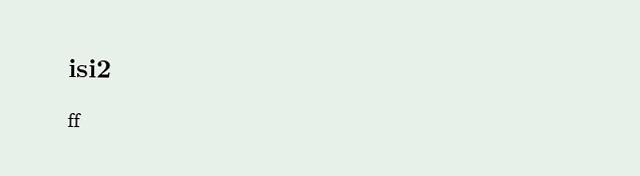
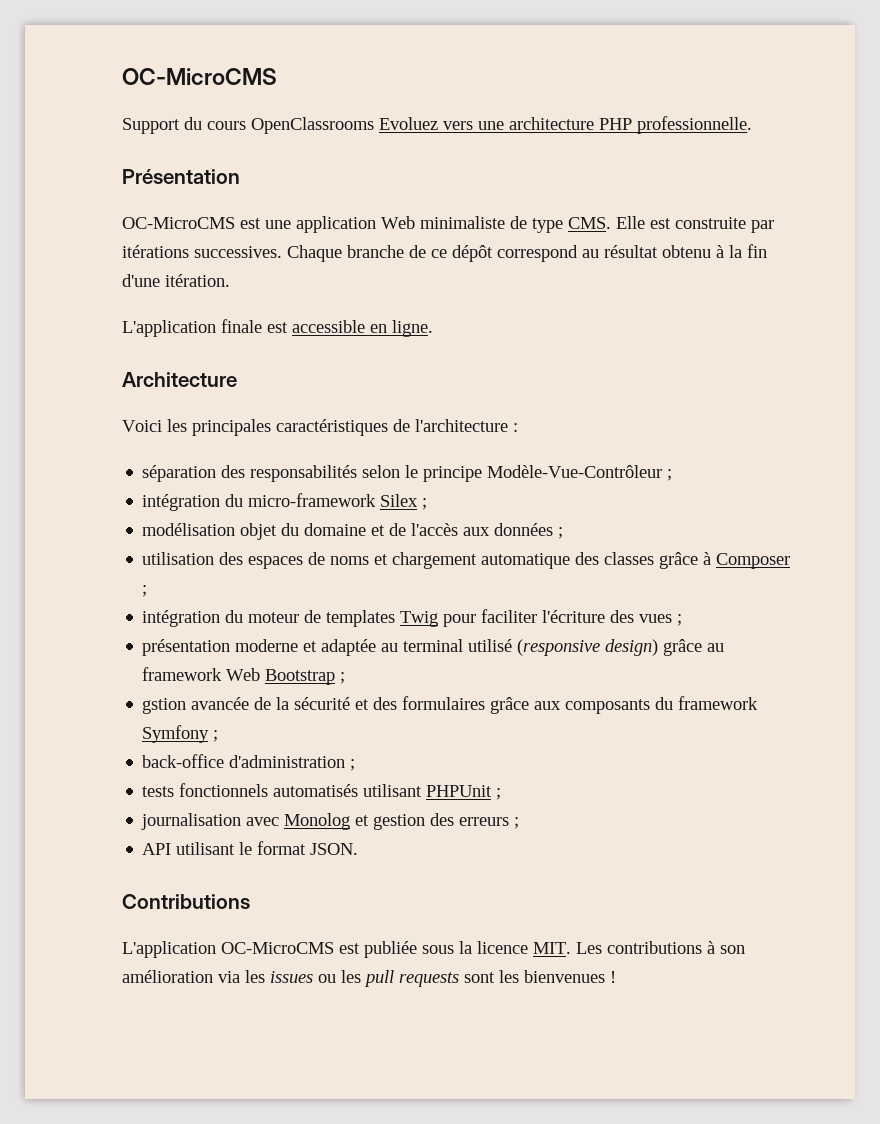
[68,58,112,78] [67,112,82,128] isi2 // ff -> [122,68,277,85] [122,116,752,134] [122,169,240,184] [122,216,774,233] [122,244,767,262] [122,274,230,287] [122,319,433,337] [122,372,237,387] [122,419,518,436] [142,465,673,482] [142,493,428,511] [142,523,564,540] [142,552,791,569] [142,585,148,597] [142,609,683,627] [142,639,725,656] [142,667,346,685] [142,696,759,714] [142,725,219,743] [142,754,356,771] [142,783,502,800] [141,813,520,830] [142,841,359,855] [122,894,250,909] [122,941,745,958] [122,970,616,987] OC-MicroCMS // Support du cours OpenClassrooms Evoluez vers une architecture PHP professionnelle. // Présentation // OC-MicroCMS est une application Web minimaliste de type CMS. Elle est construite par itérations successives. Chaque branche de ce dépôt correspond au résultat obtenu à la fin d'une itération. // L'application finale est accessible en ligne. // Architecture // Voici les principales caractéristiques de l'architecture : // séparation des responsabilités selon le principe Modèle-Vue-Contrôleur ; // intégration du micro-framework Silex ; // modélisation objet du domaine et de l'accès aux données ; // utilisation des espaces de noms et chargement automatique des classes grâce à Composer ; // intégration du moteur de templates Twig pour faciliter l'écriture des vues ; // présentation moderne et adaptée au terminal utilisé (responsive design) grâce au framework Web Bootstrap ; // gstion avancée de la sécurité et des formulaires grâce aux composants du framework Symfony ; // back-office d'administration ; // tests fonctionnels automatisés utilisant PHPUnit ; // journalisation avec Monolog et gestion des erreurs ; // API utilisant le format JSON. // Contributions // L'application OC-MicroCMS est publiée sous la licence MIT. Les contributions à son amélioration via les issues ou les pull requests sont les bienvenues !

